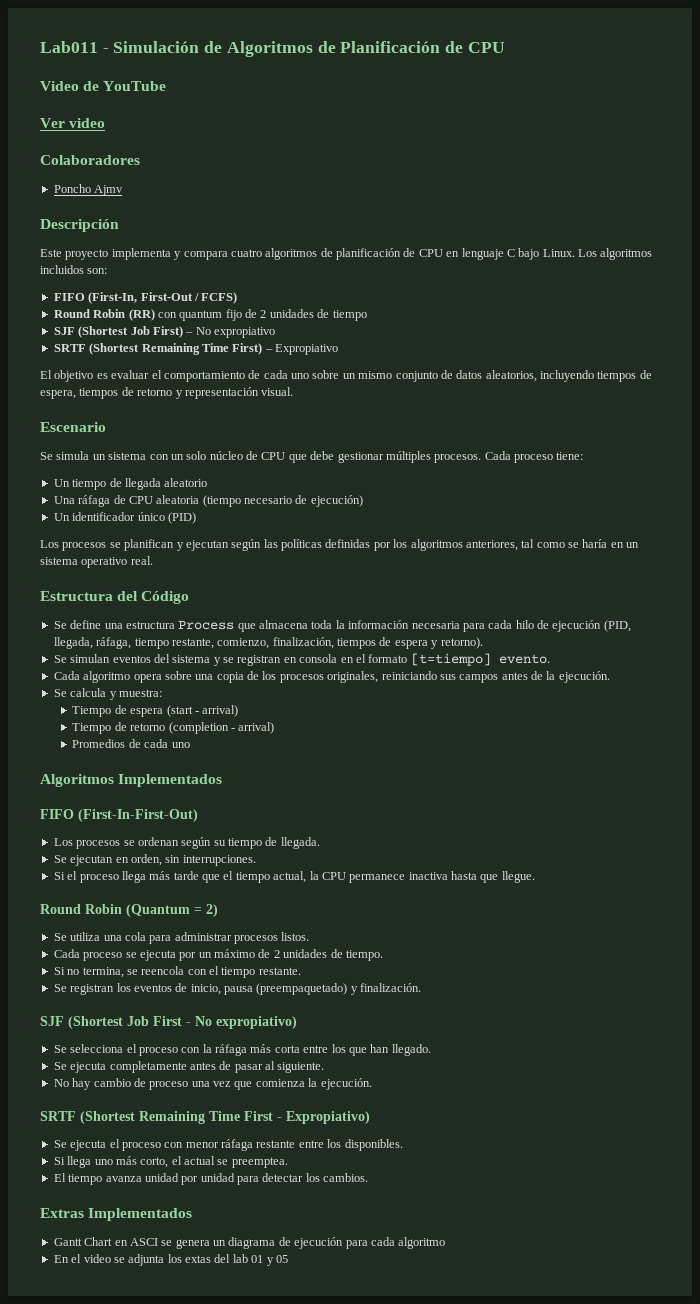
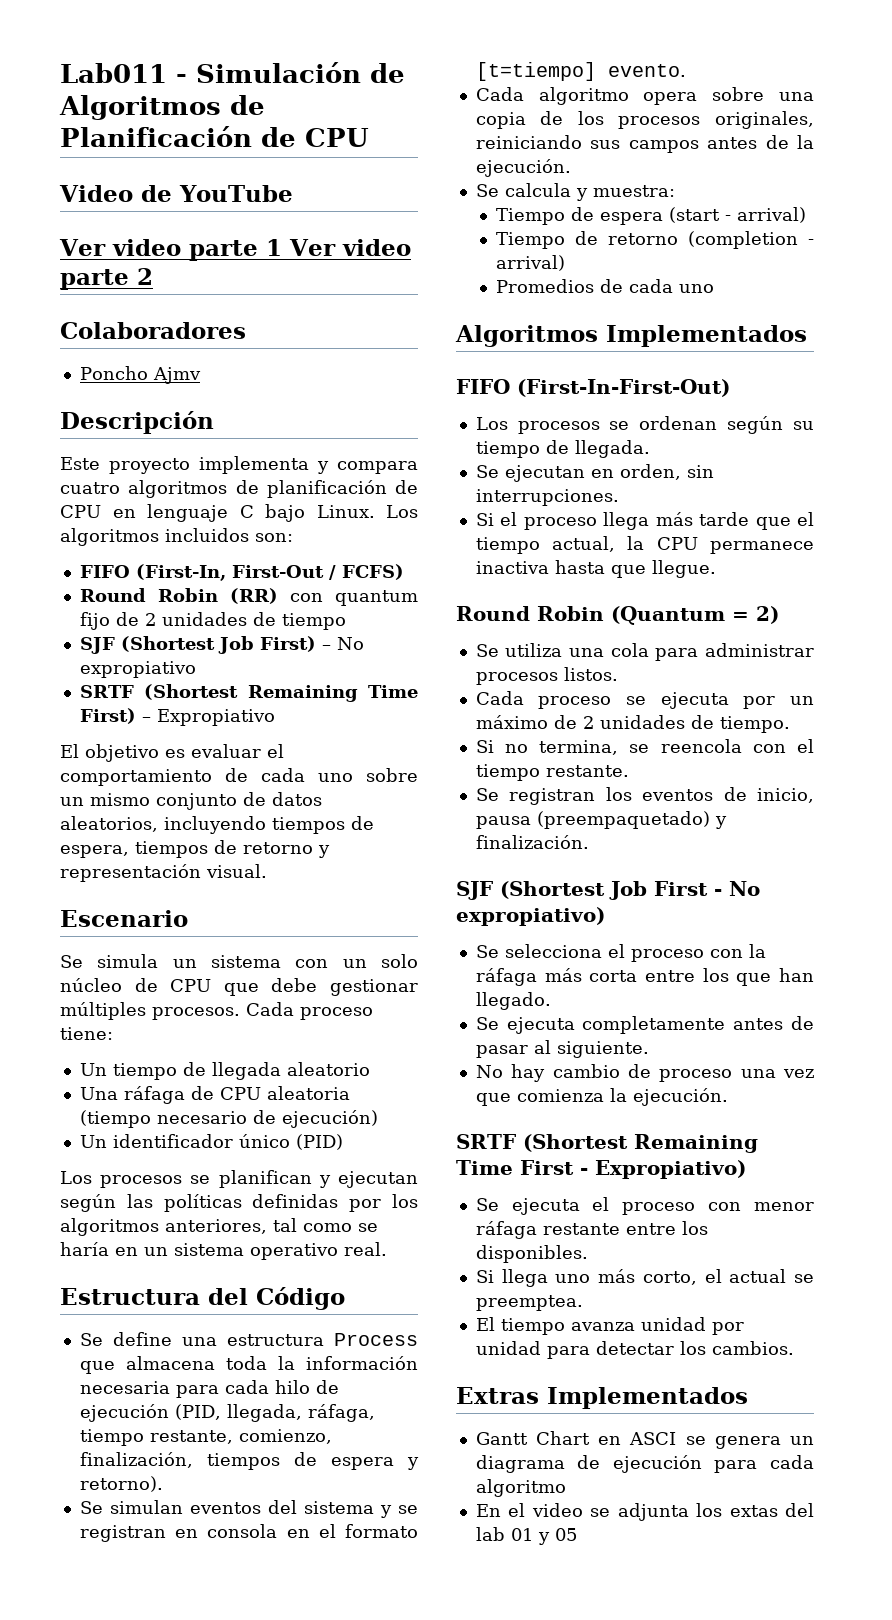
(106, 123) none -> [188,239,411,261] [60,268,153,290] parte 1 Ver video parte 2

